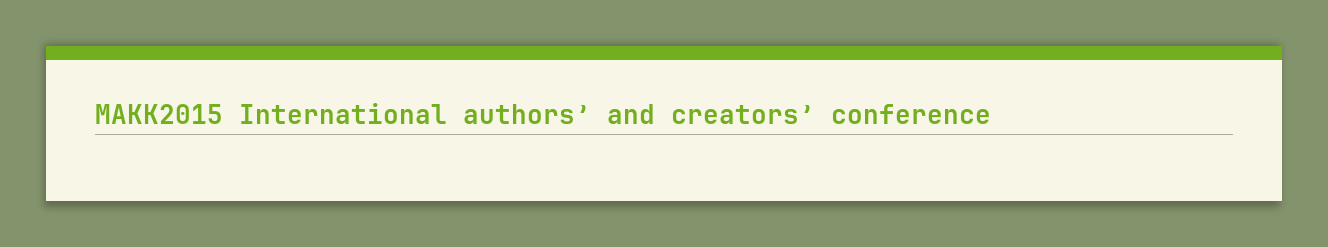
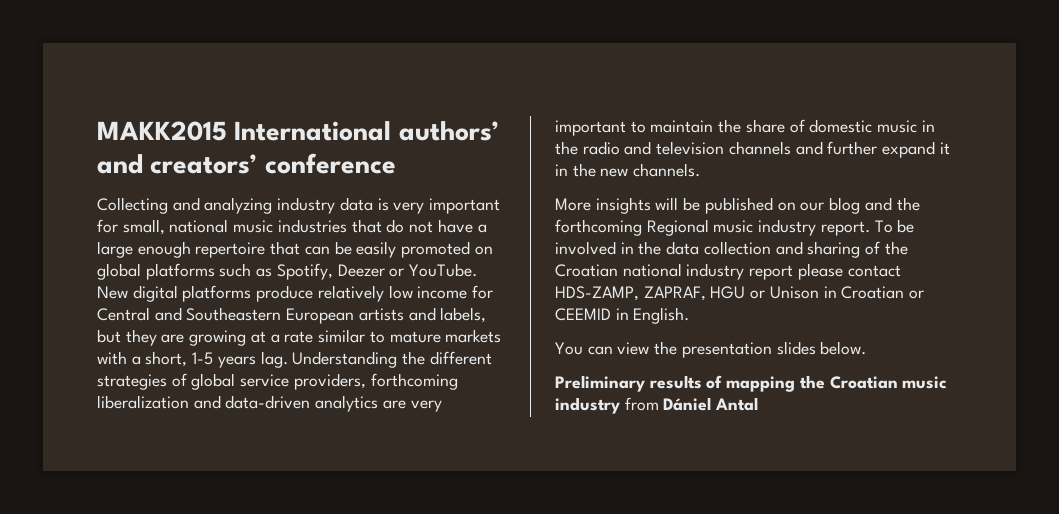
(991, 114) none -> [97,197,501,214] [97,219,487,235] [97,241,493,258] [97,263,478,280] [97,285,494,302] [97,307,487,324] [97,329,502,346] [97,351,492,368] [97,373,458,390] [97,395,442,412] [555,119,935,136] [555,141,950,158] [555,163,701,177] [555,197,920,214] [555,219,915,236] [555,241,908,258] [555,263,901,280] [555,286,925,301] [555,307,690,324] [555,341,867,358] [555,375,948,392] [555,397,759,414] // Collecting and analyzing industry data is very important for small, national music industries that do not have a large enough repertoire that can be easily promoted on global platforms such as Spotify, Deezer or YouTube. New digital platforms produce relatively low income for Central and Southeastern European artists and labels, but they are growing at a rate similar to mature markets with a short, 1-5 years lag. Understanding the different strategies of global service providers, forthcoming liberalization and data-driven analytics are very important to maintain the share of domestic music in the radio and television channels and further expand it in the new channels. // More insights will be published on our blog and the forthcoming Regional music industry report. To be involved in the data collection and sharing of the Croatian national industry report please contact HDS-ZAMP, ZAPRAF, HGU or Unison in Croatian or CEEMID in English. // You can view the presentation slides below. // Preliminary results of mapping the Croatian music industry from Dániel Antal

